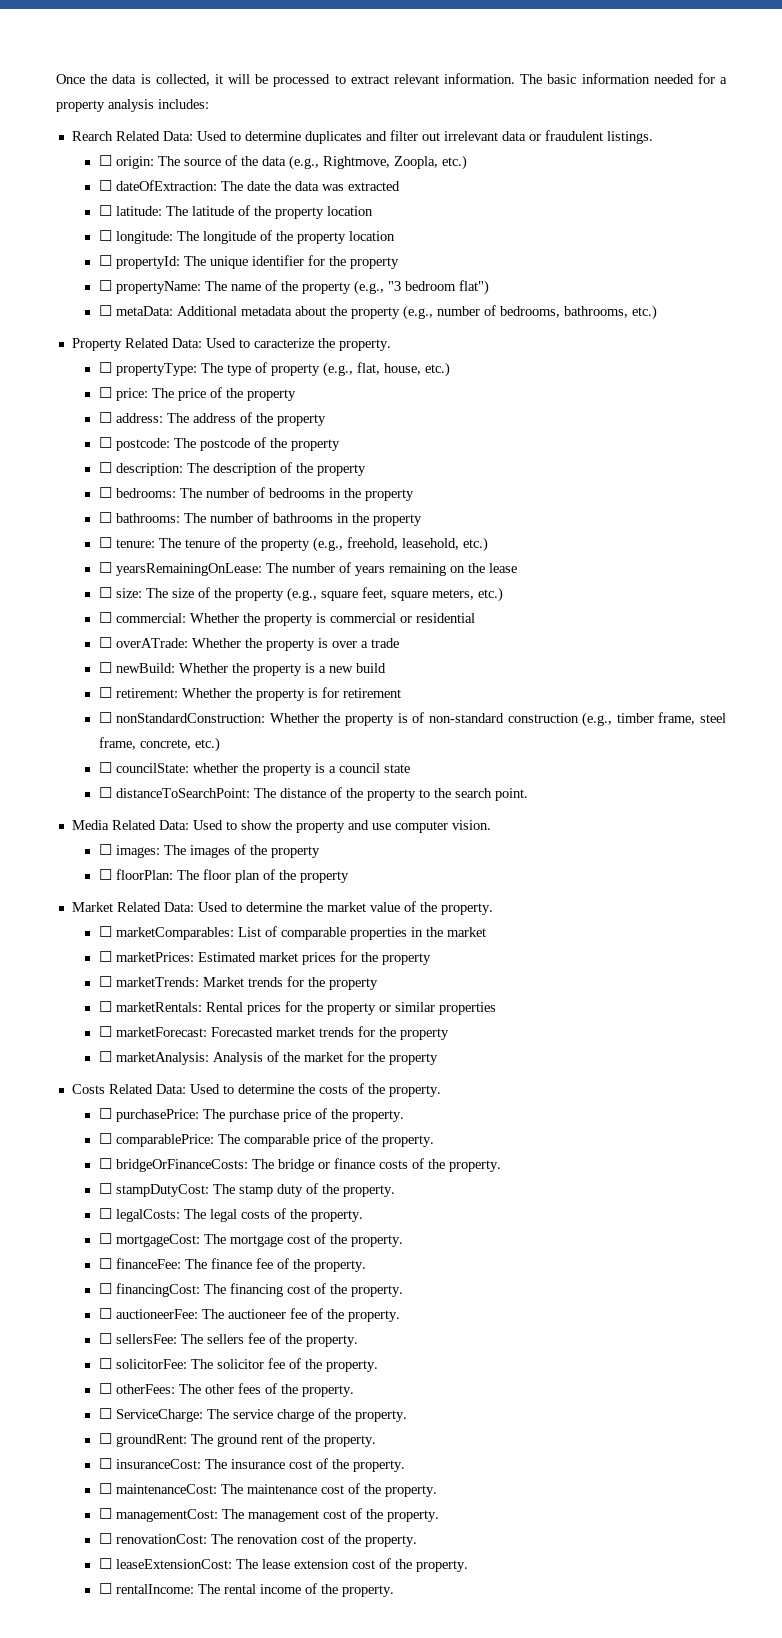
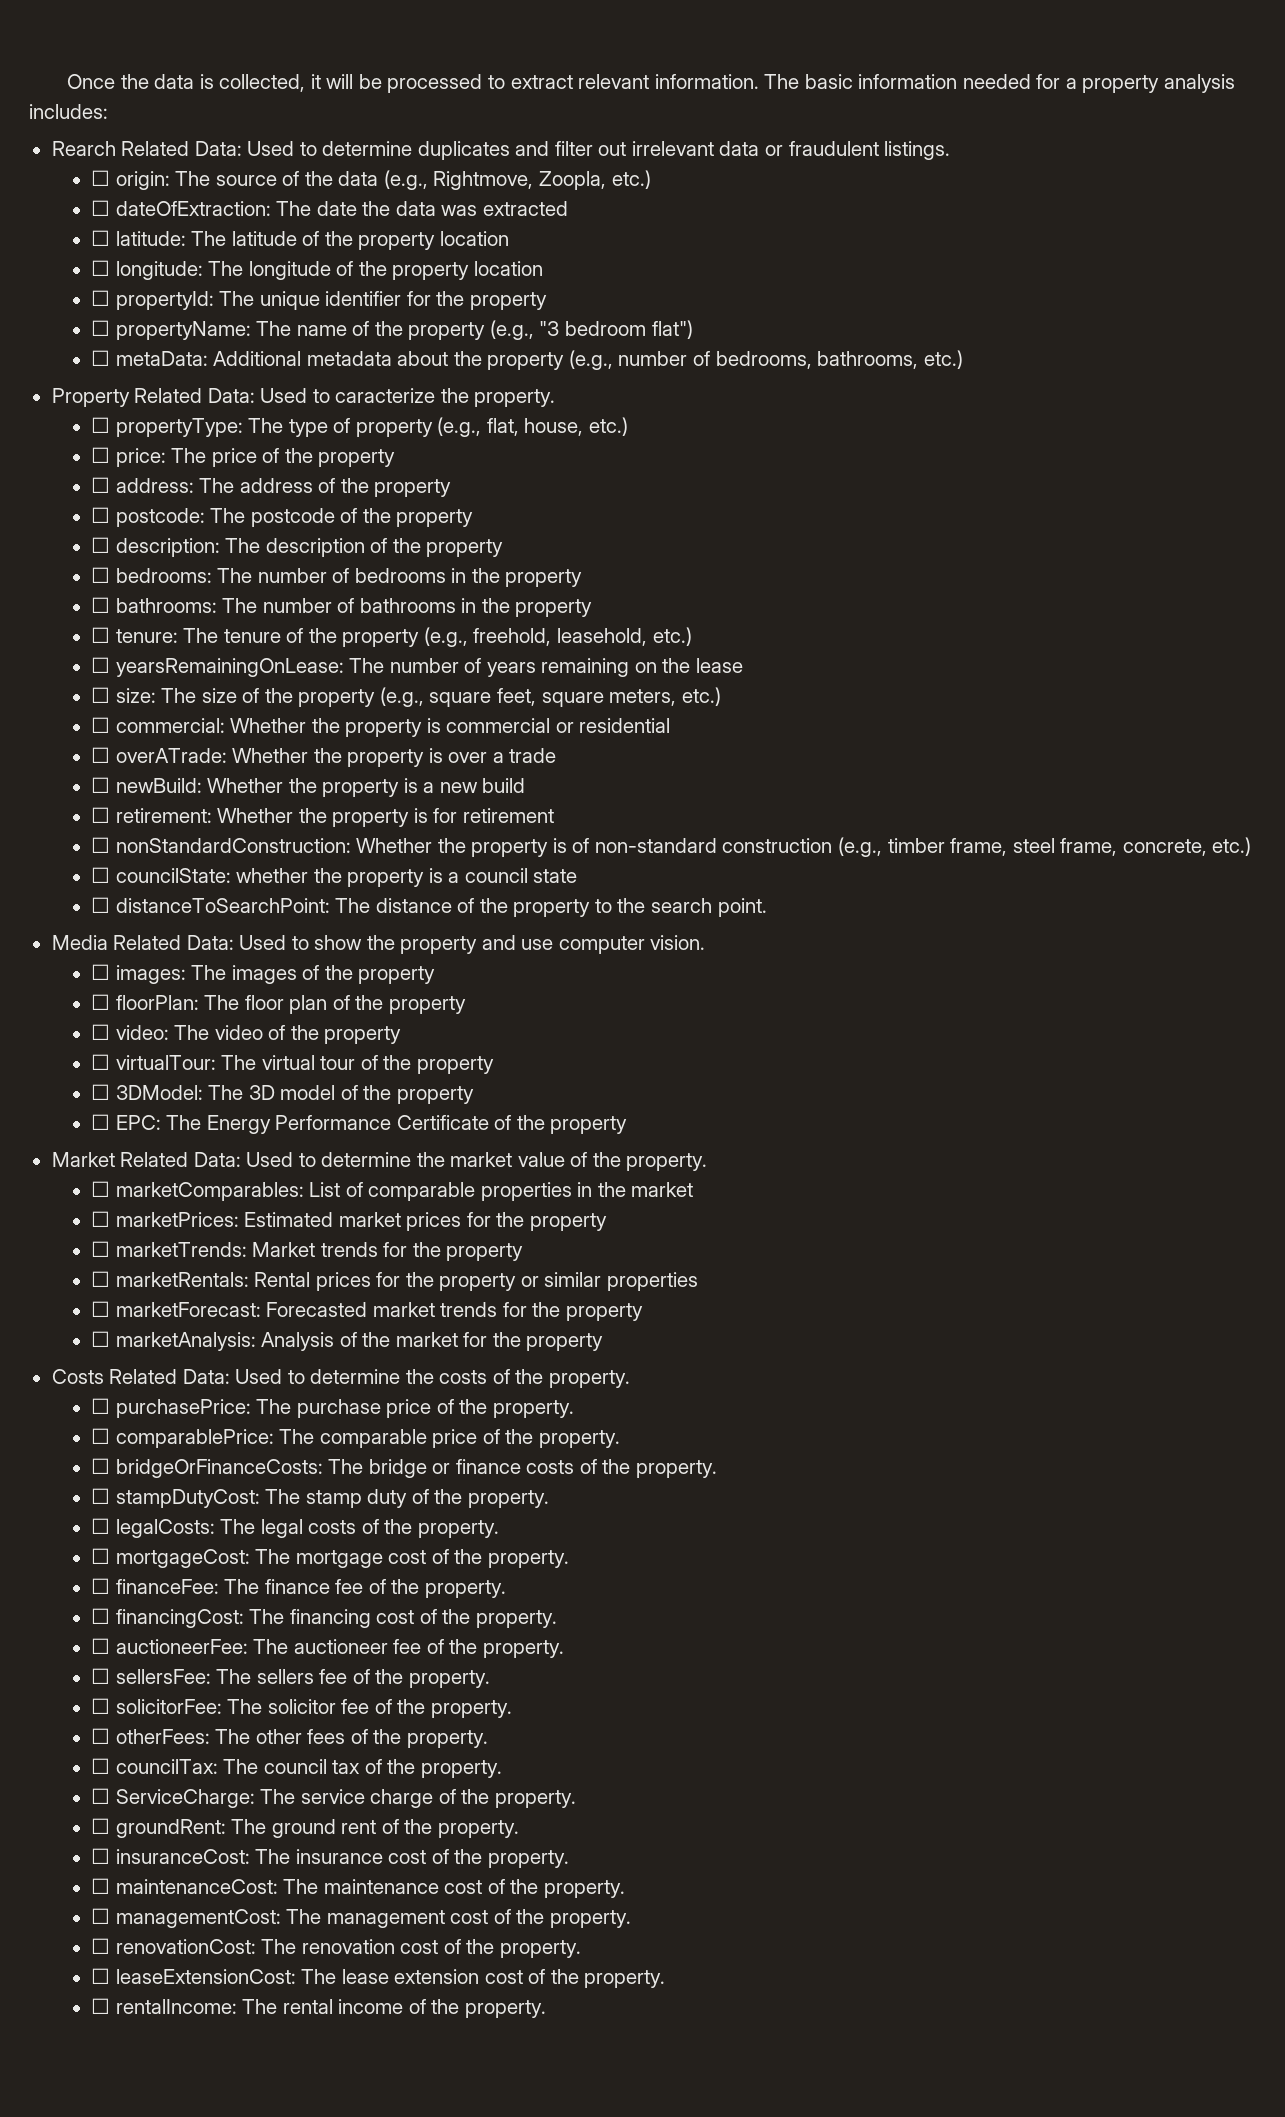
(349, 877) none -> [91,1024,402,1044] [91,1054,494,1074] [91,1084,474,1104] [91,1114,628,1134] // ☐ video: The video of the property // ☐ virtualTour: The virtual tour of the property // ☐ 3DModel: The 3D model of the property // ☐ EPC: The Energy Performance Certificate of the property
(354, 1391) none -> [91,1758,502,1778] // ☐ councilTax: The council tax of the property.

